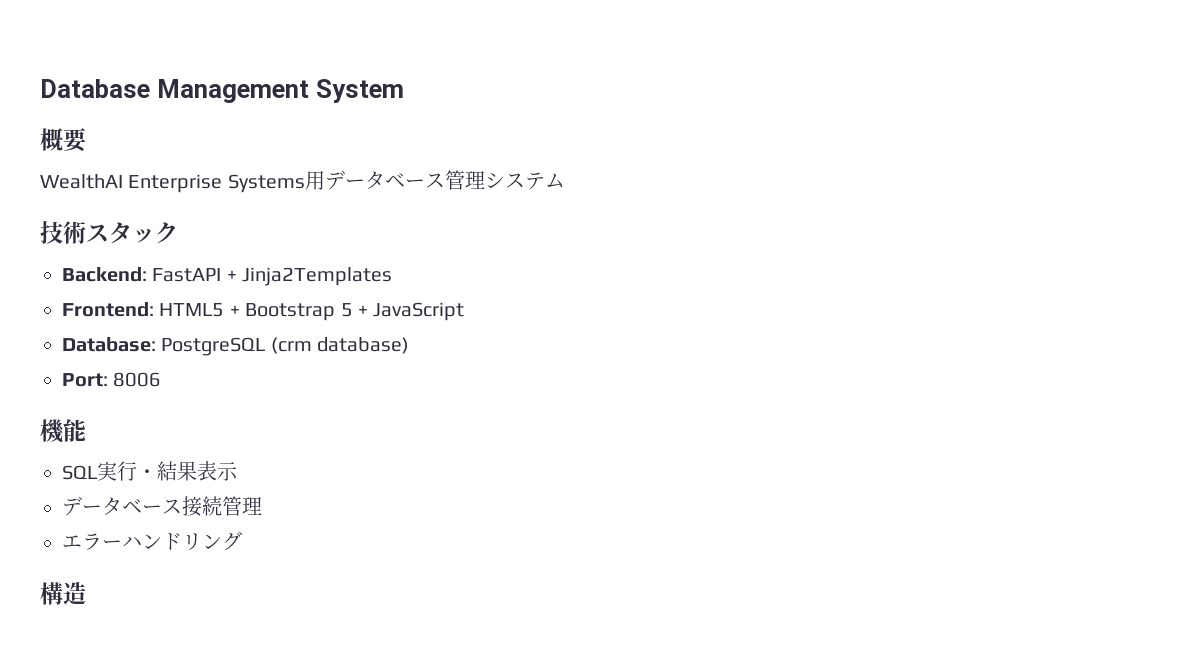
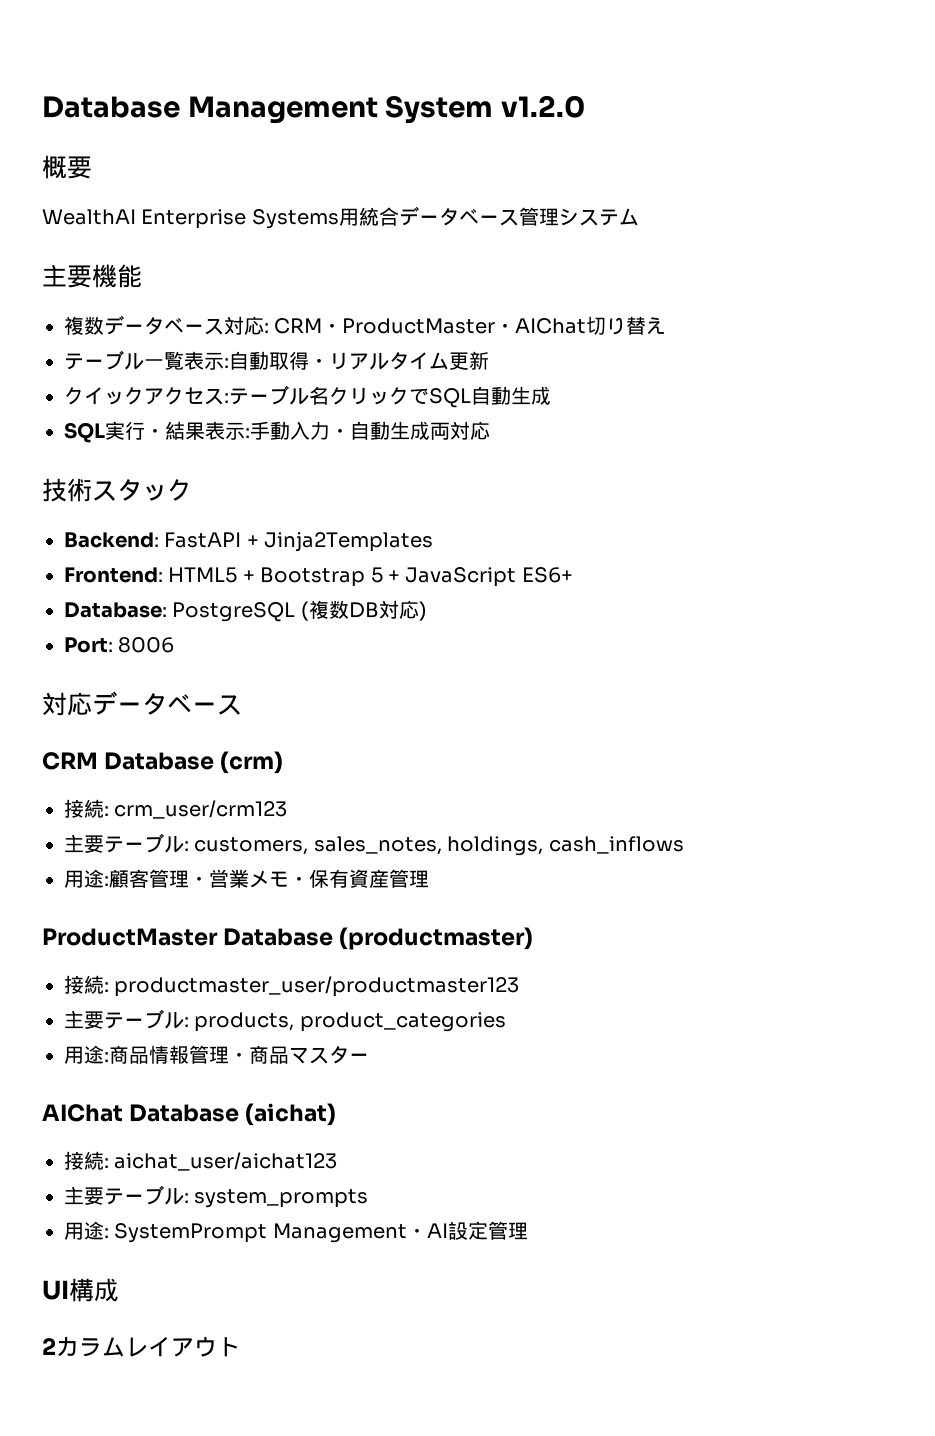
(404, 91) none -> [500,95,585,118] v1.2.0
(325, 180) none -> [358,207,399,226] 統合
(565, 180) none -> [42,264,142,288] [64,315,667,335] [64,350,489,370] [64,385,551,408] [64,421,490,443] // 主要機能 // 複数データベース対応: CRM・ProductMaster・AIChat切り替え // テーブル一覧表示:自動取得・リアルタイム更新 // クイックアクセス:テーブル名クリックでSQL自動生成 // SQL実行・結果表示:手動入力・自動生成両対応
(465, 311) none -> [521,567,573,583] ES6+
[270,337,410,354] [62,372,162,387] [40,419,86,443] [62,461,238,481] [62,496,262,517] [62,531,242,551] [40,582,86,605] (crm database) // Port: 8006 // 機能 // SQL実行・結果表示 // データベース接続管理 // エラーハンドリング // 構造 -> [300,600,427,621] [64,637,175,653] [42,691,242,716] [42,751,284,774] [64,799,288,819] [64,833,684,856] [64,869,429,888] [42,927,534,950] [64,975,520,997] [64,1009,506,1032] [64,1045,369,1064] [42,1103,337,1126] [64,1151,338,1171] [64,1185,369,1208] [64,1221,528,1243] [42,1278,119,1302] [42,1336,240,1357] (複数DB対応) // Port: 8006 // 対応データベース // CRM Database (crm) // 接続: crm_user/crm123 // 主要テーブル: customers, sales_notes, holdings, cash_inflows // 用途:顧客管理・営業メモ・保有資産管理 // ProductMaster Database (productmaster) // 接続: productmaster_user/productmaster123 // 主要テーブル: products, product_categories // 用途:商品情報管理・商品マスター // AIChat Database (aichat) // 接続: aichat_user/aichat123 // 主要テーブル: system_prompts // 用途: SystemPrompt Management・AI設定管理 // UI構成 // 2カラムレイアウト

